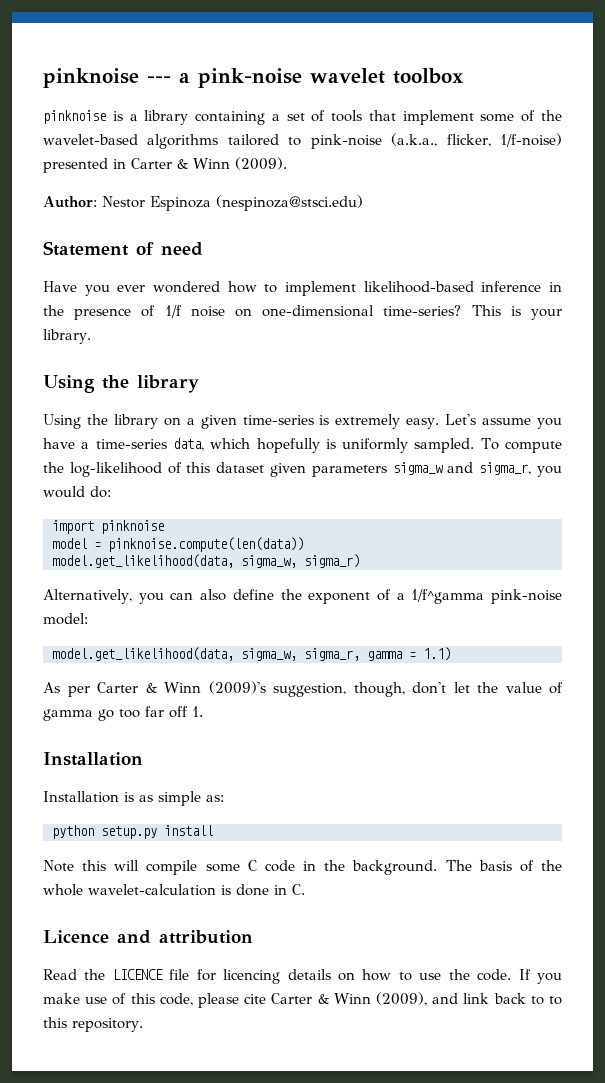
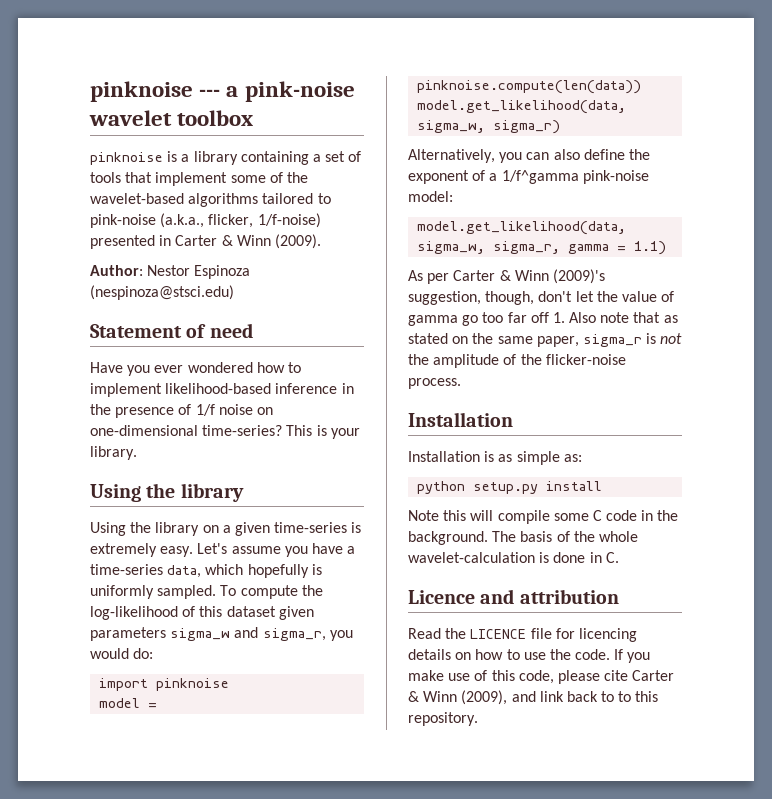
(203, 711) none -> [569,312,678,323] [408,333,683,347] [408,354,626,368] [408,378,461,389] Also note that as stated on the same paper, sigma_r is not the amplitude of the flicker-noise process.

